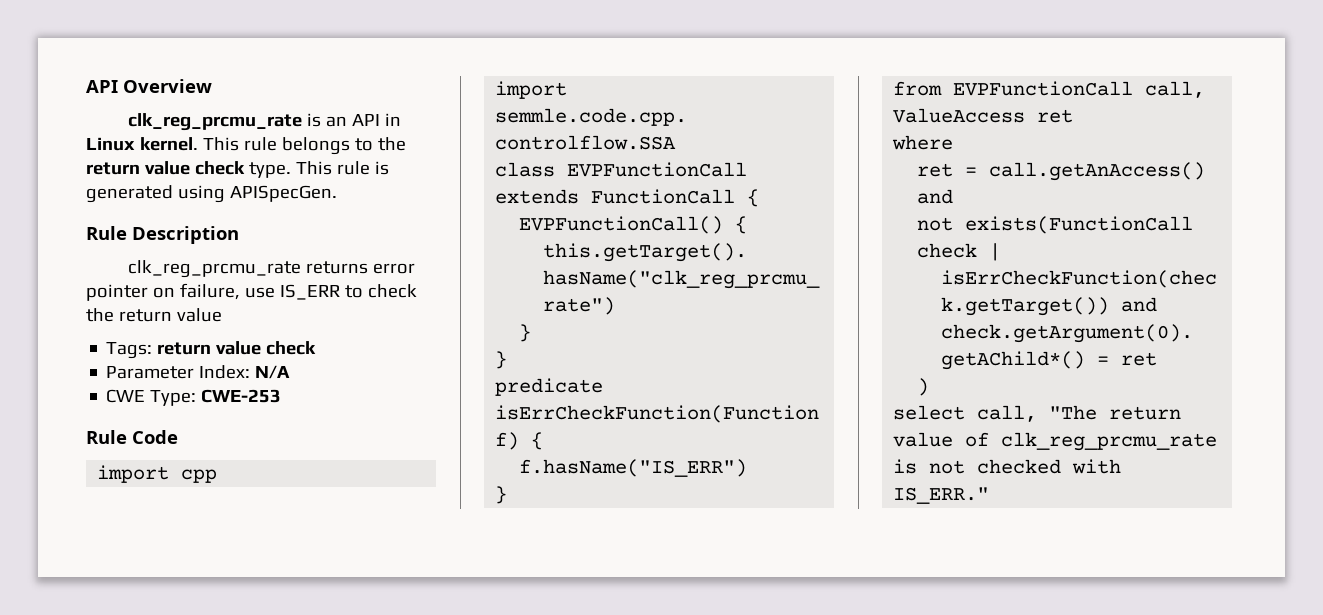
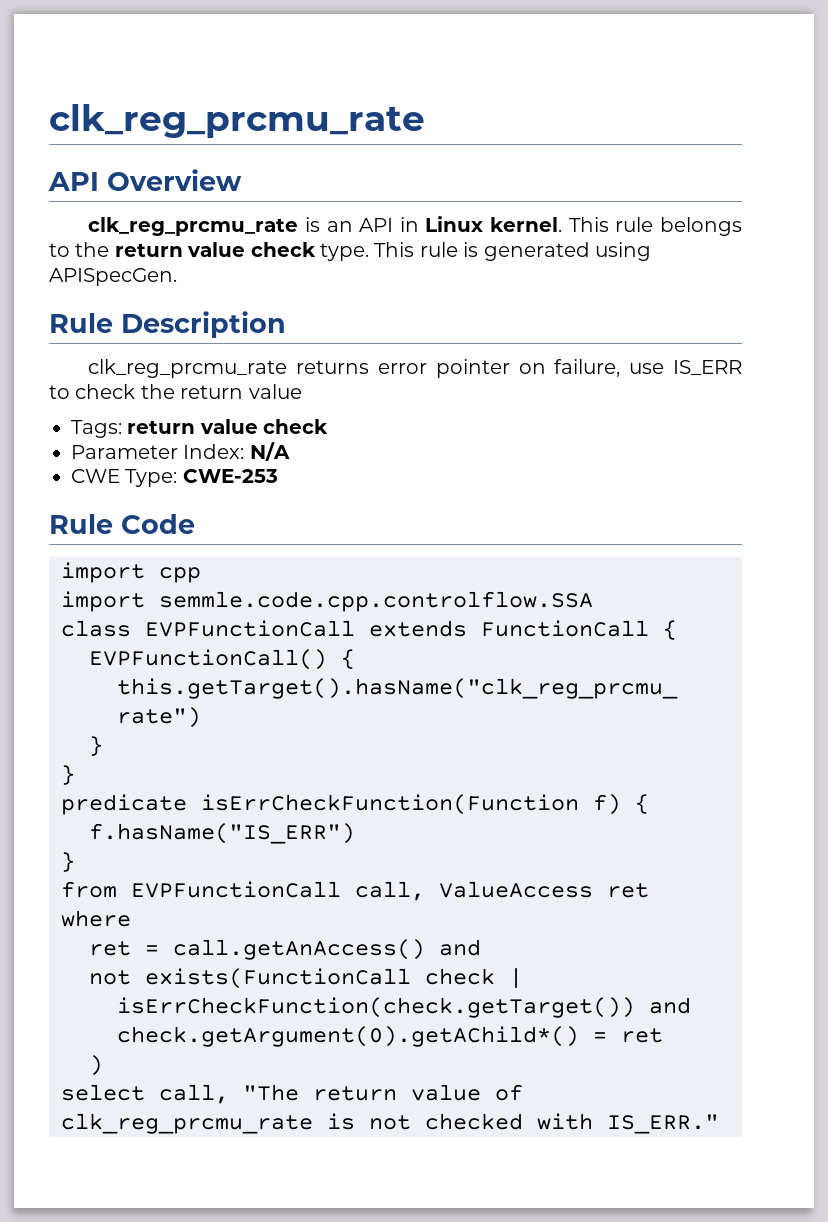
(86, 86) none -> [49,104,425,138] clk_reg_prcmu_rate //

